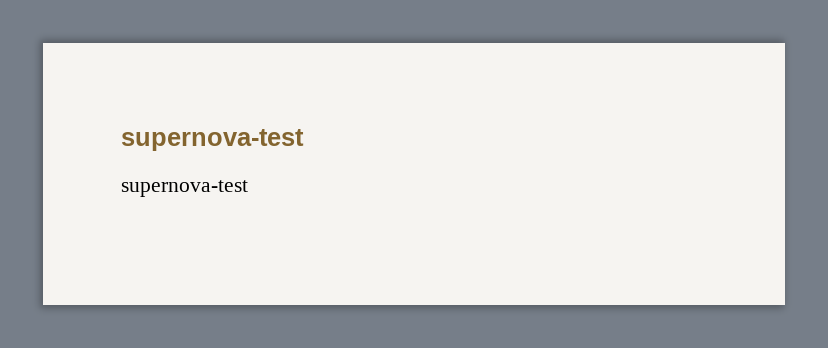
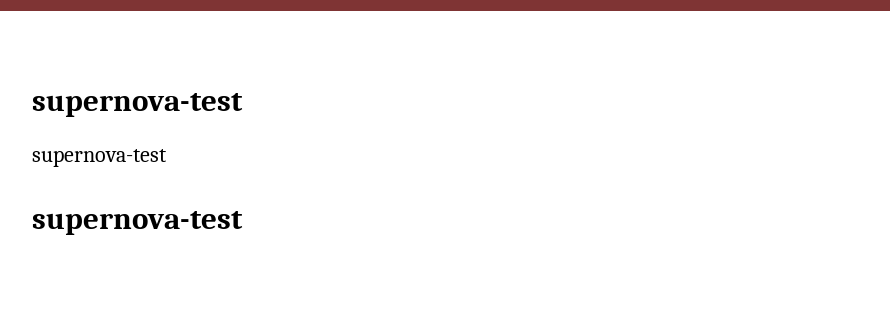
[121,129,304,151] [121,180,248,197] supernova-test // supernova-test -> [32,93,243,117] [32,149,167,167] [32,211,243,235] supernova-test // supernova-test // supernova-test

